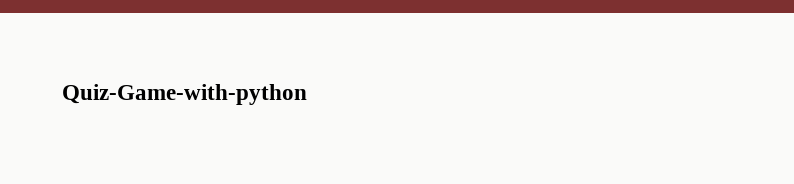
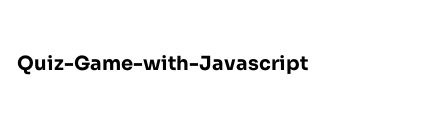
[62,84,307,105] Quiz-Game-with-python -> [17,55,308,75] Quiz-Game-with-Javascript

